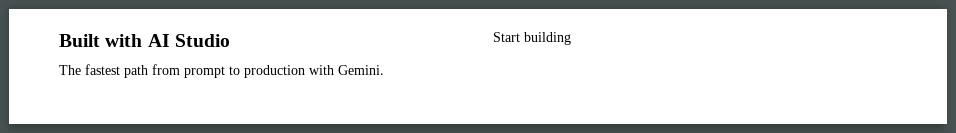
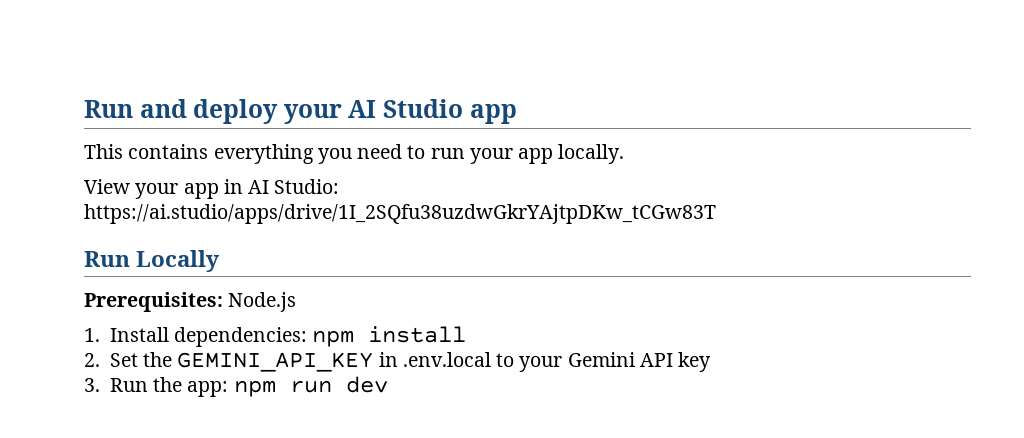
[59,34,230,47] [59,64,384,78] [493,32,571,45] Built with AI Studio // The fastest path from prompt to production with Gemini. // Start building -> [84,99,517,124] [84,144,625,164] [84,179,340,199] [84,204,716,224] [84,250,221,272] [84,292,297,312] [84,326,467,347] [84,352,712,372] [84,376,388,397] Run and deploy your AI Studio app // This contains everything you need to run your app locally. // View your app in AI Studio: https://ai.studio/apps/drive/1I_2SQfu38uzdwGkrYAjtpDKw_tCGw83T // Run Locally // Prerequisites: Node.js // 1. Install dependencies: npm install // 2. Set the GEMINI_API_KEY in .env.local to your Gemini API key // 3. Run the app: npm run dev

